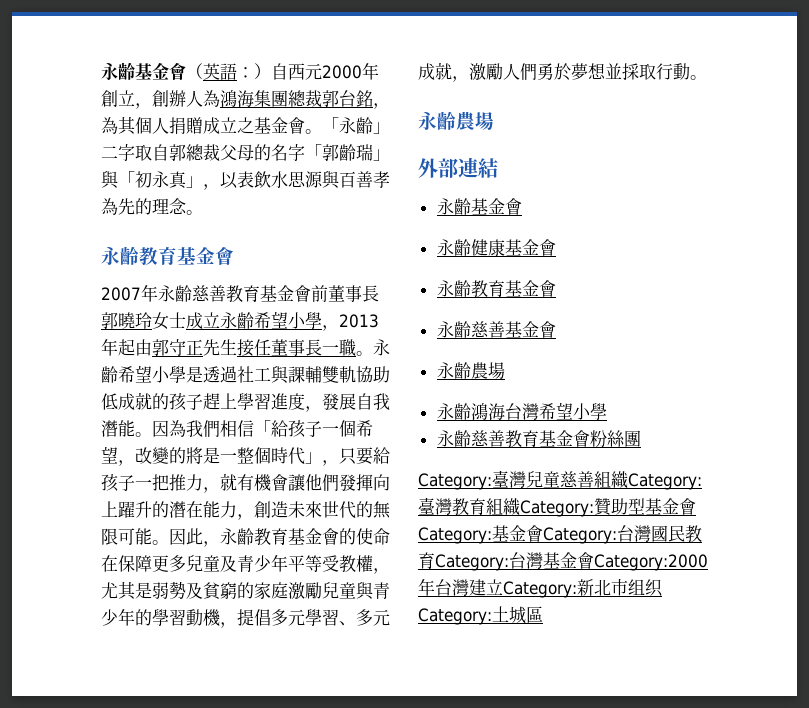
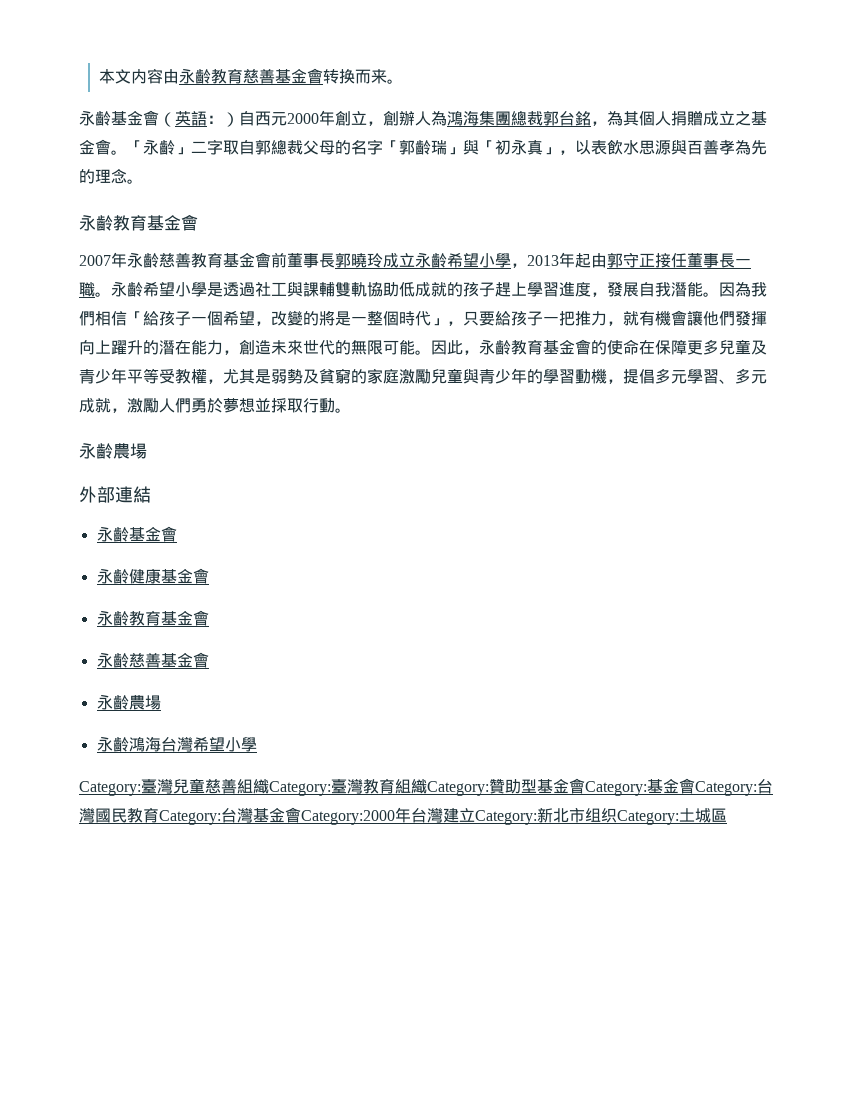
(101, 71) none -> [98,68,403,84] 本文内容由永齡教育慈善基金會转换而来。 //
[152,312,186,330] 女士 -> (383, 260) none
[203,339,237,356] 先生 -> (655, 260) none
[436,430,641,448] // 永齡慈善教育基金會粉絲團 -> (257, 744) none

